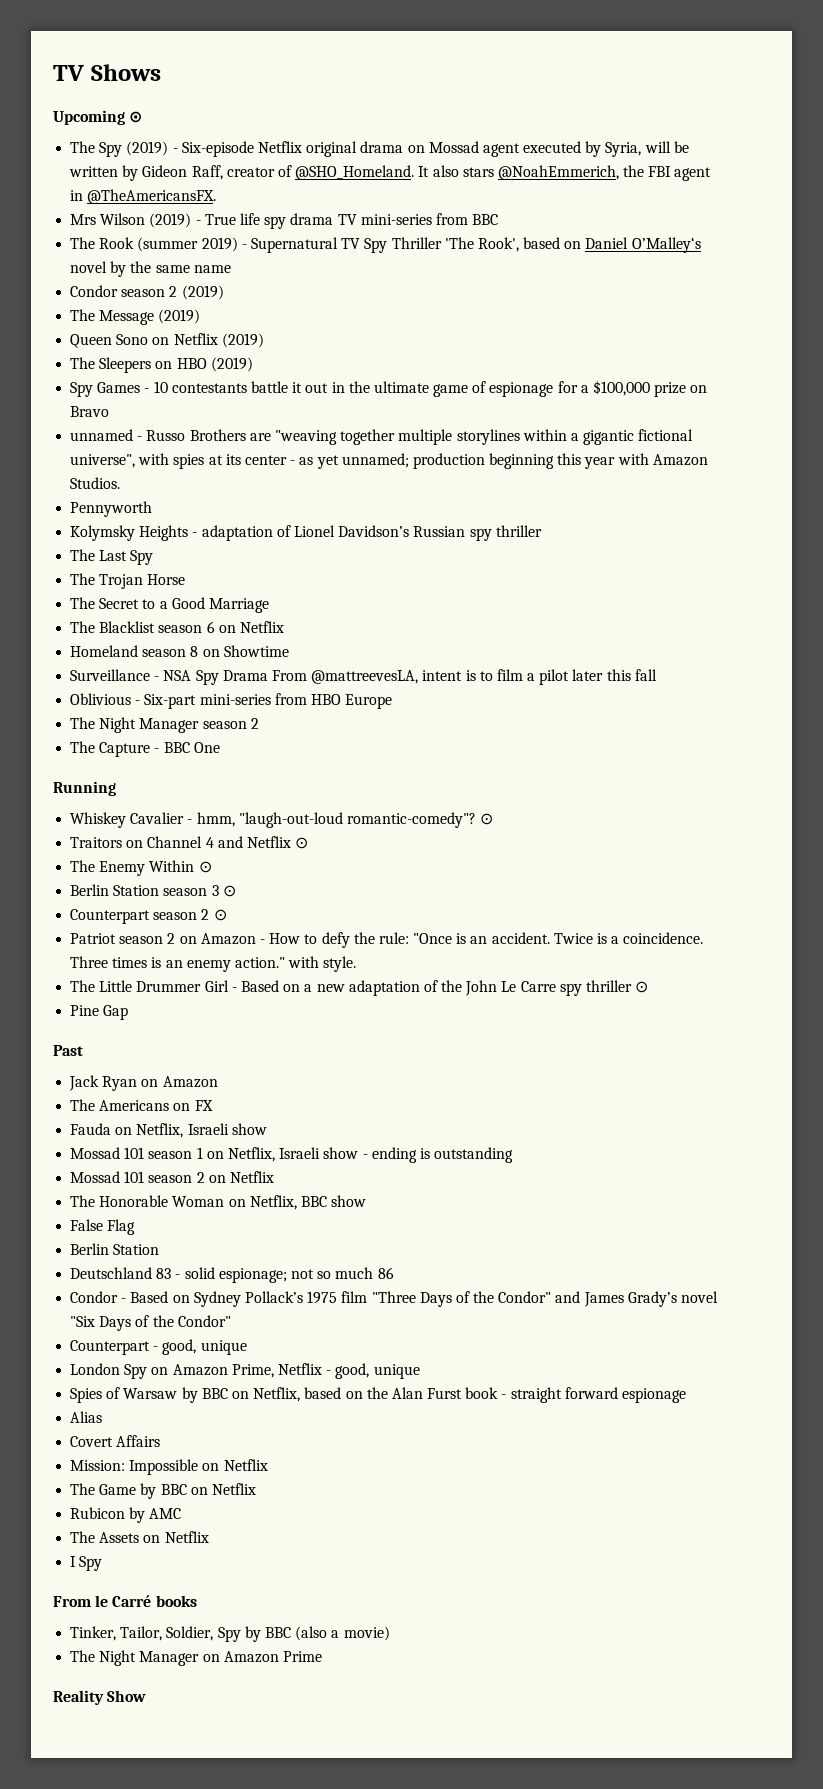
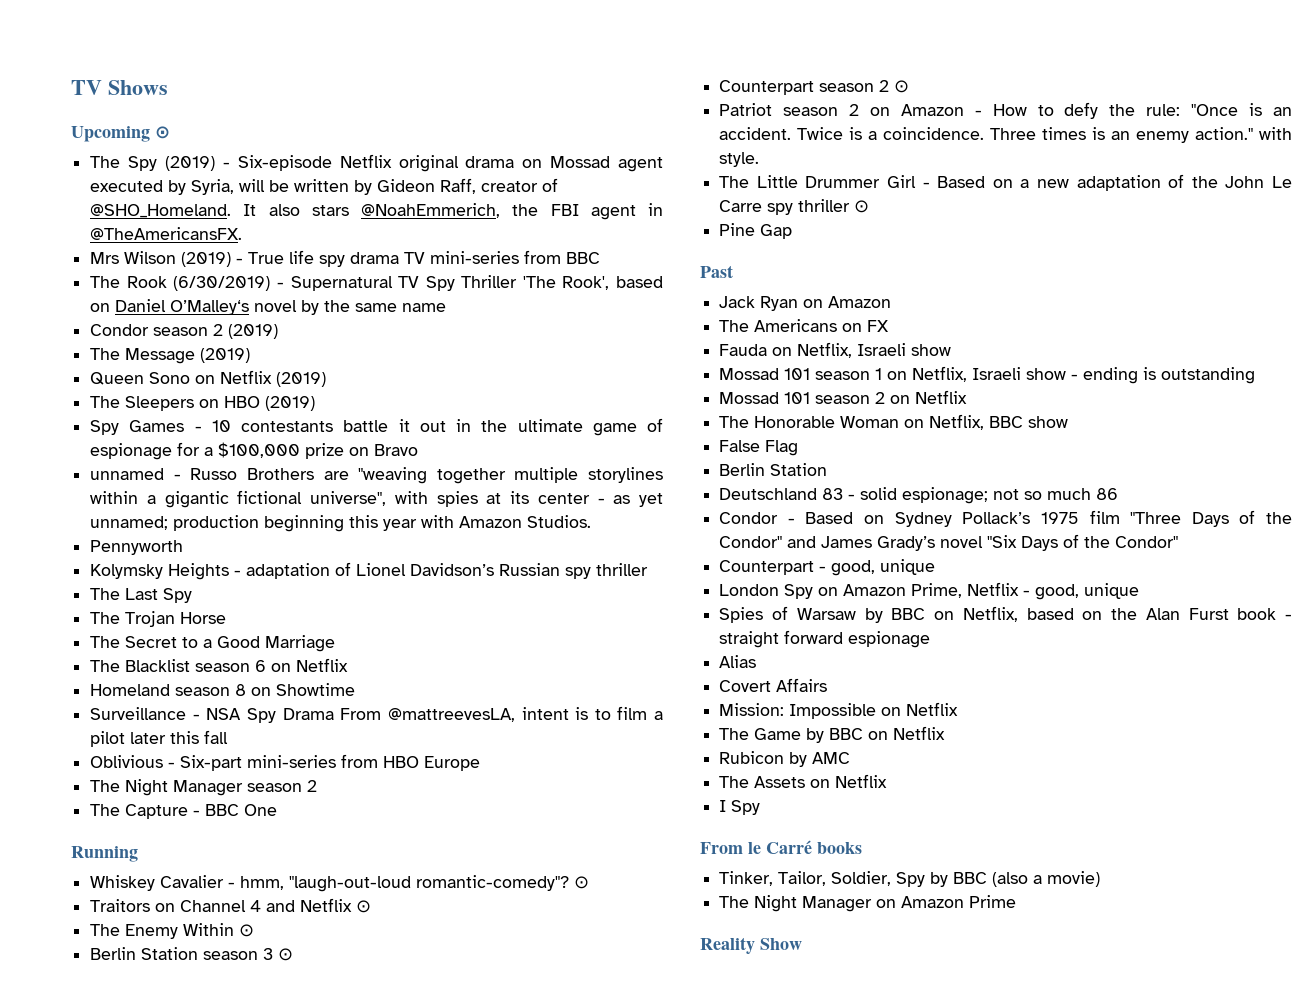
[137,237,238,252] (summer 2019) -> [173,276,271,291] (6/30/2019)

